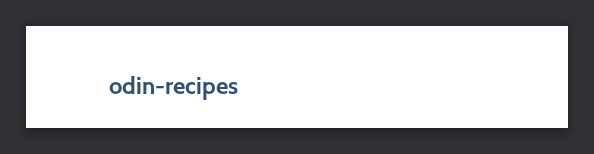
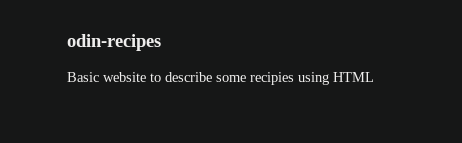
(238, 88) none -> [67,72,374,85] // Basic website to describe some recipies using HTML

